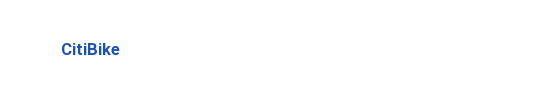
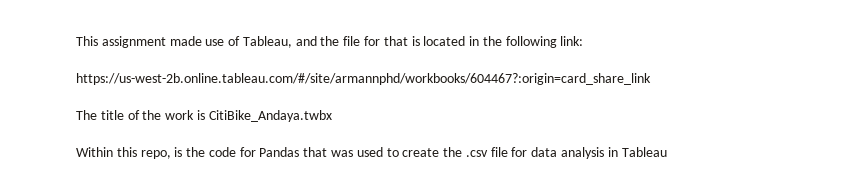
[61,43,120,55] CitiBike -> [76,36,584,48] [76,73,651,85] [76,110,332,122] [76,147,667,159] This assignment made use of Tableau, and the file for that is located in the following link: // https://us-west-2b.online.tableau.com/#/site/armannphd/workbooks/604467?:origin=card_share_link // The title of the work is CitiBike_Andaya.twbx // Within this repo, is the code for Pandas that was used to create the .csv file for data analysis in Tableau

